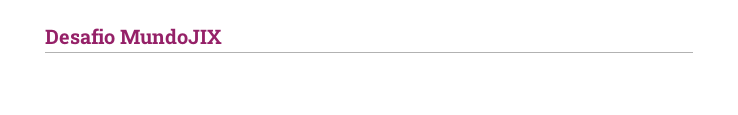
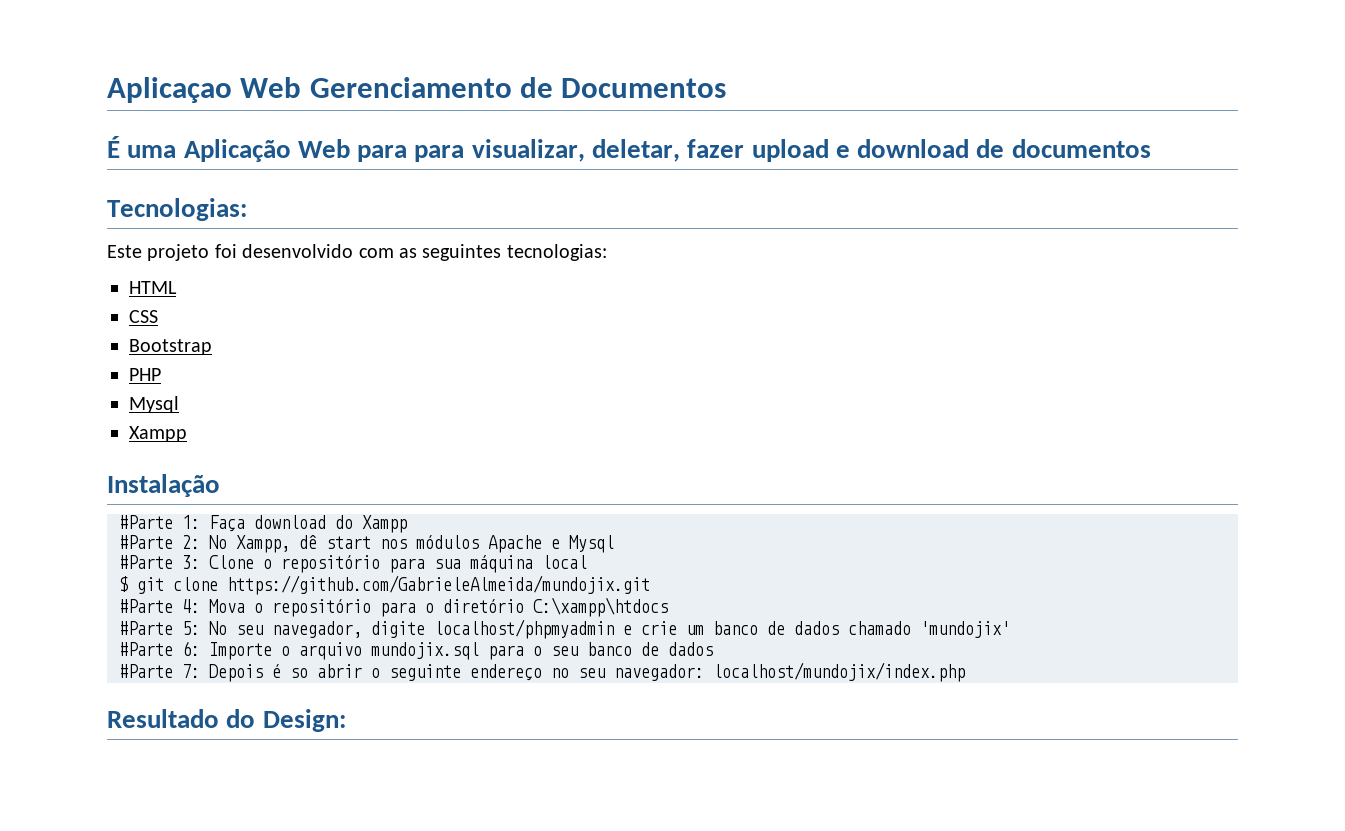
[45,28,223,45] Desafio MundoJIX -> [107,77,727,103] [107,136,1151,162] [107,198,247,221] [107,244,607,261] [129,281,177,294] [129,310,158,323] [129,339,212,355] [129,368,161,381] [129,396,179,413] [129,426,187,442] [107,474,220,497] [119,515,407,533] [119,535,614,553] [119,555,587,573] [119,575,650,595] [119,597,668,617] [119,619,1010,639] [119,641,713,660] [119,662,965,682] [107,709,346,732] Aplicaçao Web Gerenciamento de Documentos // É uma Aplicação Web para para visualizar, deletar, fazer upload e download de documentos // Tecnologias: // Este projeto foi desenvolvido com as seguintes tecnologias: // HTML // CSS // Bootstrap // PHP // Mysql // Xampp // Instalação // #Parte 1: Faça download do Xampp // #Parte 2: No Xampp, dê start nos módulos Apache e Mysql // #Parte 3: Clone o repositório para sua máquina local // $ git clone https://github.com/GabrieleAlmeida/mundojix.git // #Parte 4: Mova o repositório para o diretório C:\xampp\htdocs // #Parte 5: No seu navegador, digite localhost/phpmyadmin e crie um banco de dados chamado 'mundojix' // #Parte 6: Importe o arquivo mundojix.sql para o seu banco de dados // #Parte 7: Depois é so abrir o seguinte endereço no seu navegador: localhost/mundojix/index.php // Resultado do Design:

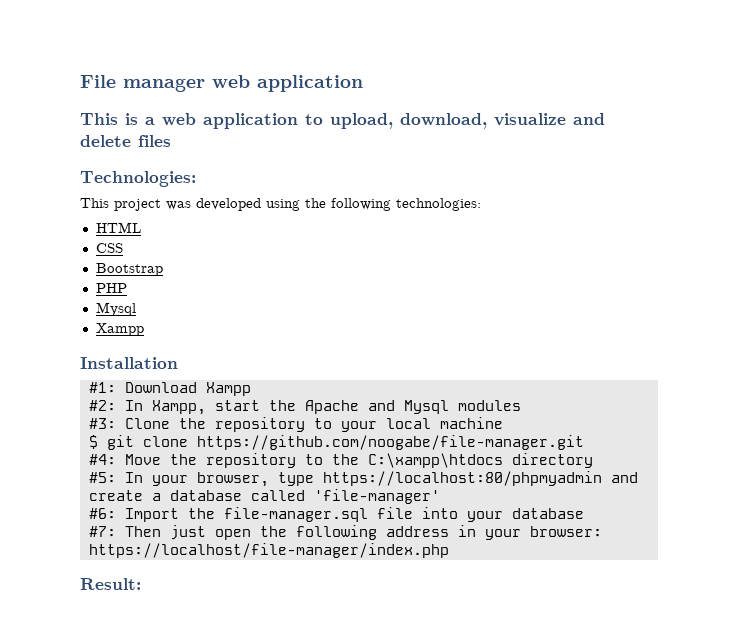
[107,77,727,103] [107,136,1151,162] [107,198,247,221] [107,244,607,261] Aplicaçao Web Gerenciamento de Documentos // É uma Aplicação Web para para visualizar, deletar, fazer upload e download de documentos // Tecnologias: // Este projeto foi desenvolvido com as seguintes tecnologias: -> [80,75,363,92] [80,113,605,129] [80,135,171,147] [80,171,196,187] [80,198,481,211] File manager web application // This is a web application to upload, download, visualize and delete files // Technologies: // This project was developed using the following technologies:
[107,474,220,497] [119,515,407,533] [119,535,614,553] [119,555,533,573] Instalação // #Parte 1: Faça download do Xampp // #Parte 2: No Xampp, dê start nos módulos Apache e Mysql // #Parte 3: Clone o repositório para sua máquina -> [80,357,178,369] [88,382,251,396] [88,400,521,415] [88,417,377,432] Installation // #1: Download Xampp // #2: In Xampp, start the Apache and Mysql modules // #3: Clone the repository to your
(587, 562) none -> [439,417,503,429] machine
[227,575,650,595] [119,597,668,617] [119,619,1010,639] [119,641,713,660] [119,662,965,682] [107,709,346,732] https://github.com/GabrieleAlmeida/mundojix.git // #Parte 4: Mova o repositório para o diretório C:\xampp\htdocs // #Parte 5: No seu navegador, digite localhost/phpmyadmin e crie um banco de dados chamado 'mundojix' // #Parte 6: Importe o arquivo mundojix.sql para o seu banco de dados // #Parte 7: Depois é so abrir o seguinte endereço no seu navegador: localhost/mundojix/index.php // Resultado do Design: -> [196,435,584,450] [88,453,593,468] [88,471,638,487] [88,489,440,504] [88,507,584,522] [88,525,602,540] [88,543,449,558] [80,578,141,590] https://github.com/noogabe/file-manager.git // #4: Move the repository to the C:\xampp\htdocs directory // #5: In your browser, type https://localhost:80/phpmyadmin and create a database called 'file-manager' // #6: Import the file-manager.sql file into your database // #7: Then just open the following address in your browser: https://localhost/file-manager/index.php // Result:

